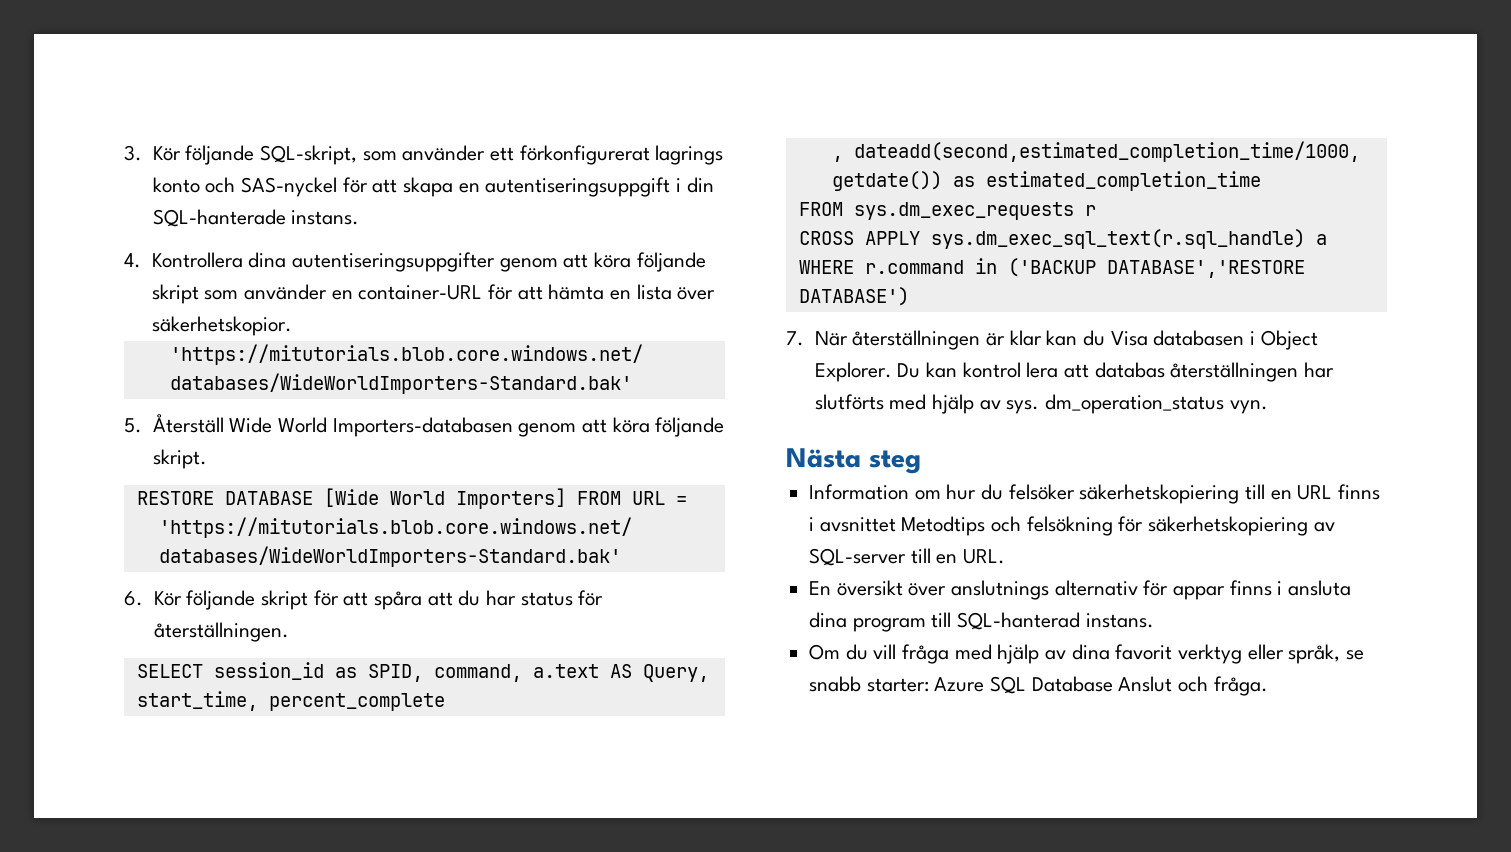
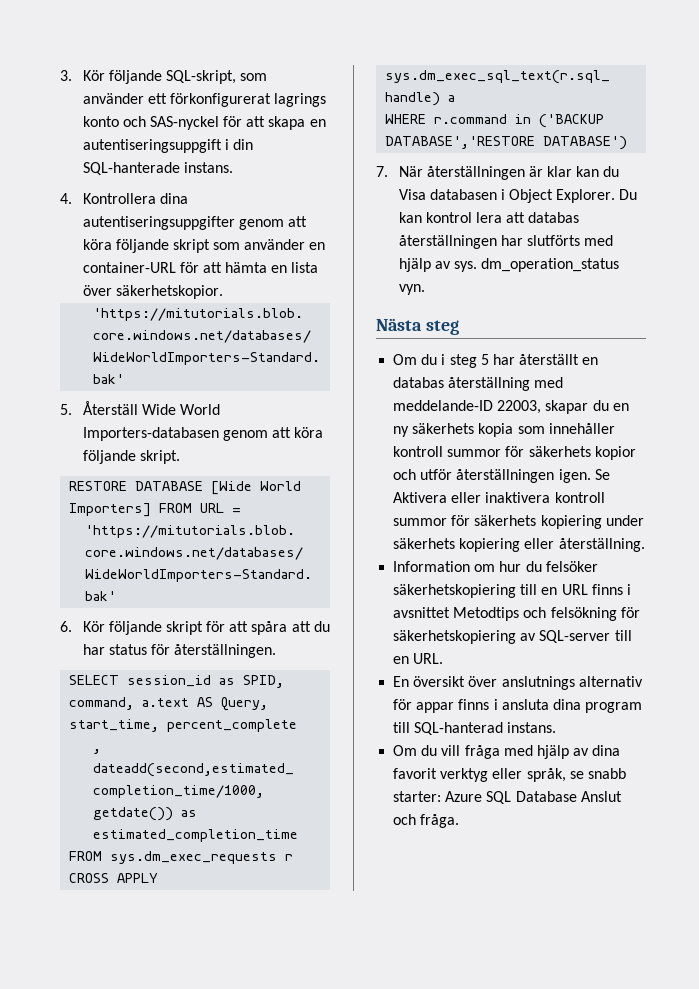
(921, 462) none -> [393,354,599,368] [393,377,564,391] [393,400,629,414] [393,423,615,437] [393,446,636,460] [393,469,610,483] [393,492,605,503] [393,515,644,529] [393,538,645,552] // Om du i steg 5 har återställt en databas återställning med meddelande-ID 22003, skapar du en ny säkerhets kopia som innehåller kontroll summor för säkerhets kopior och utför återställningen igen. Se Aktivera eller inaktivera kontroll summor för säkerhets kopiering under säkerhets kopiering eller återställning.

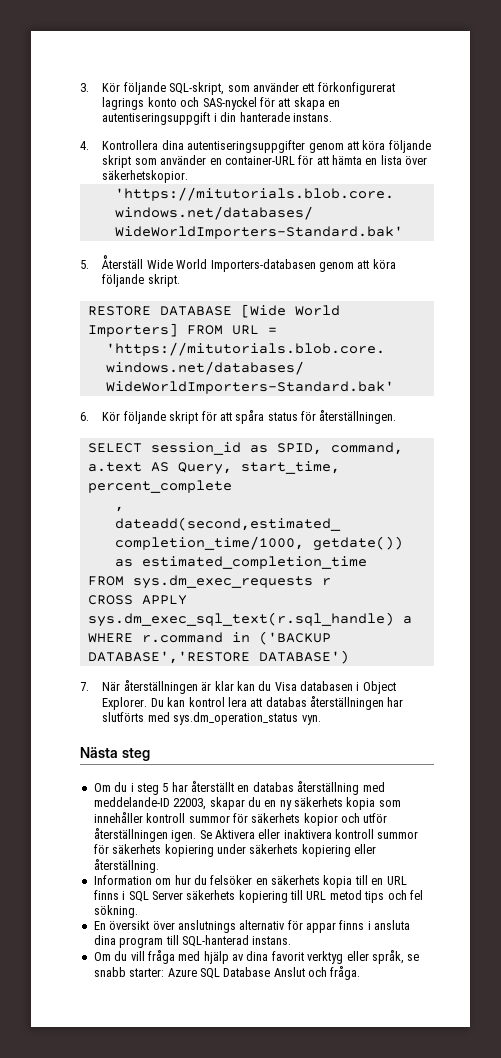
[82,162,180,175] SQL-hanterade -> [239,112,290,122] hanterade
[291,621,330,632] [82,644,105,655] att du har -> (265, 417) none
[398,258,620,272] hjälp av sys. dm_operation_status -> [173,712,299,725] sys.dm_operation_status
[393,584,517,598] säkerhetskopiering -> [255,875,353,888] en säkerhets kopia
[393,607,640,621] [393,630,632,644] [393,653,444,664] avsnittet Metodtips och felsökning för säkerhetskopiering av SQL-server till en URL. -> [128,890,423,903] [93,905,138,918] SQL Server säkerhets kopiering till URL metod tips och fel sökning.

